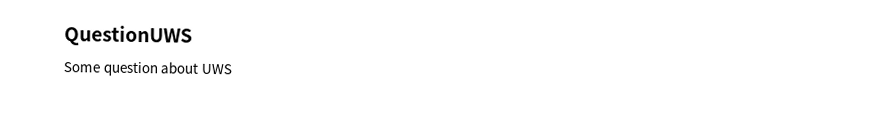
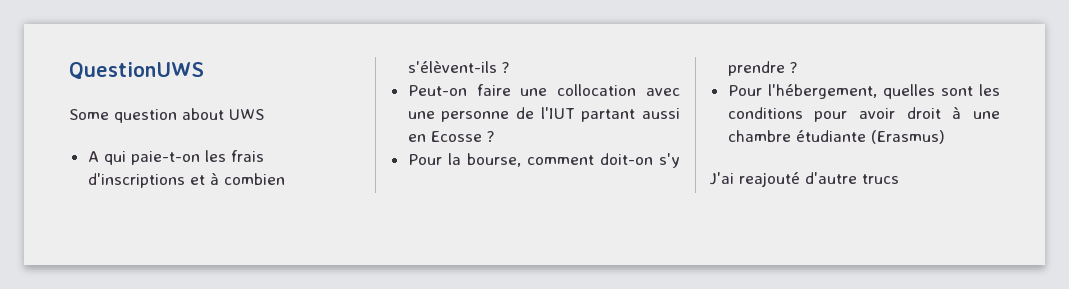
(232, 69) none -> [87,150,264,165] [87,172,285,188] [407,61,509,73] [407,84,680,96] [407,107,680,122] [407,131,494,142] [407,153,680,168] [727,61,797,76] [727,84,1000,99] [727,106,1000,122] [727,130,945,144] [709,172,899,187] // A qui paie-t-on les frais d'inscriptions et à combien s'élèvent-ils ? // Peut-on faire une collocation avec une personne de l'IUT partant aussi en Ecosse ? // Pour la bourse, comment doit-on s'y prendre ? // Pour l'hébergement, quelles sont les conditions pour avoir droit à une chambre étudiante (Erasmus) // J'ai reajouté d'autre trucs

